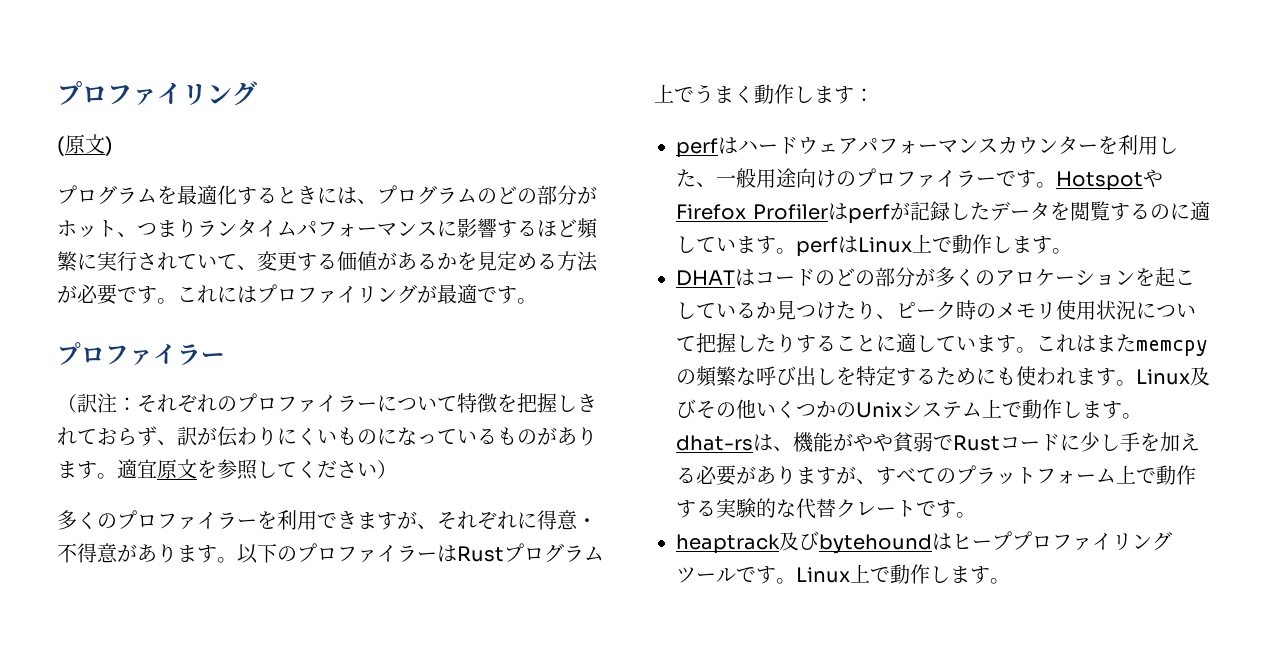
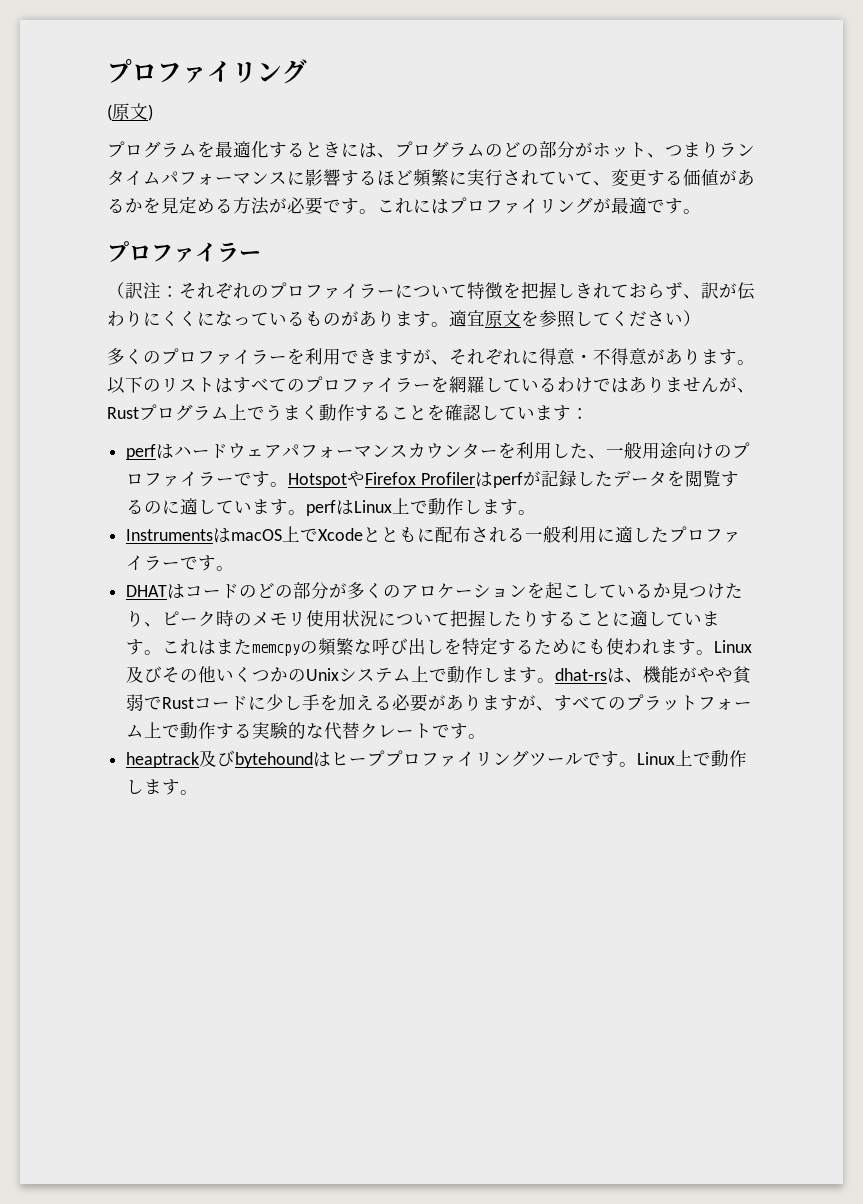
[317,427,377,445] いもの -> [179,311,197,327] く
[297,543,457,563] プロファイラーは -> [161,376,755,393] リストはすべてのプロファイラーを網羅しているわけではありませんが、
[794,86,814,103] し -> [355,404,535,421] することを確認してい
(1072, 251) none -> [126,526,742,543] [126,555,235,571] // InstrumentsはmacOS上でXcodeとともに配布される一般利用に適したプロファイラーです。

